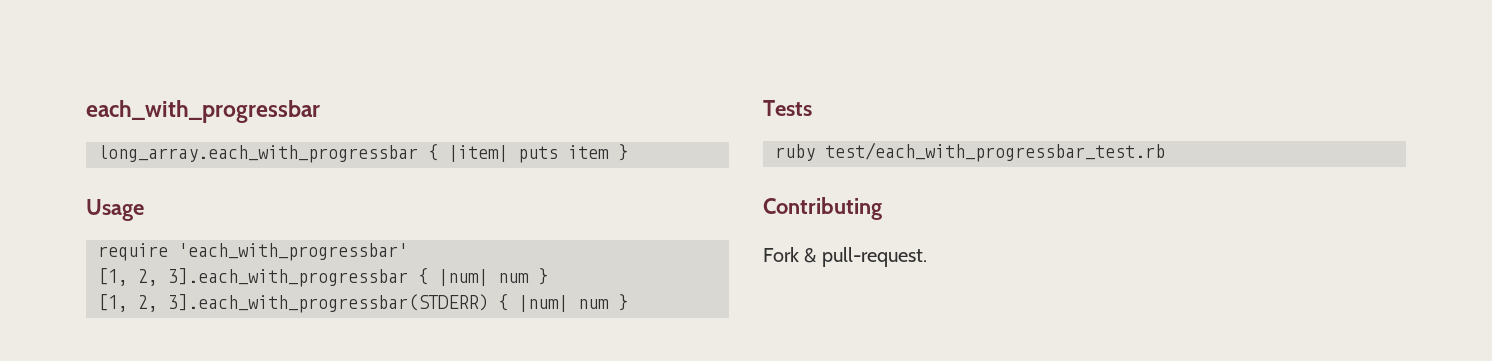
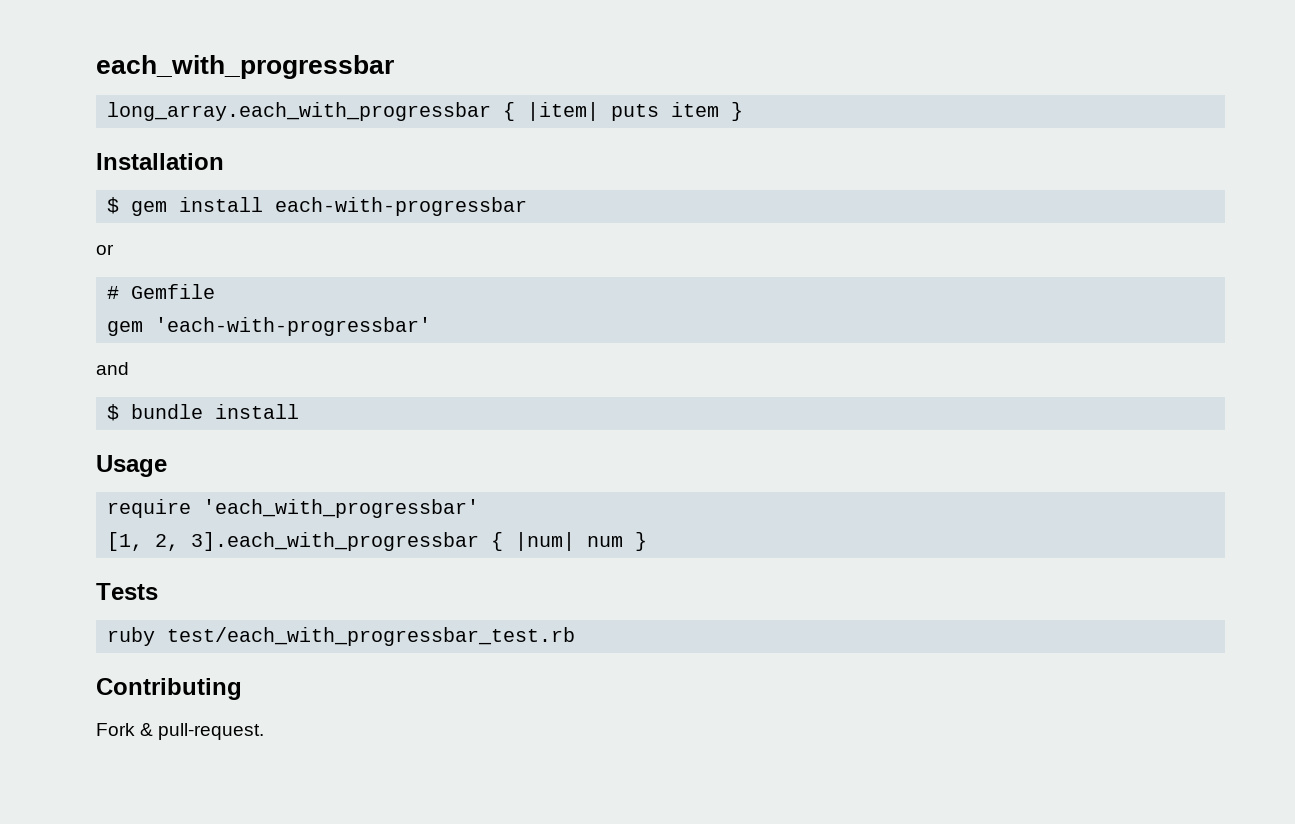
(628, 152) none -> [96,153,224,170] [107,197,528,216] [96,244,114,255] [107,284,216,299] [107,317,432,336] [96,362,129,375] [107,404,300,421] // Installation // $ gem install each-with-progressbar // or // # Gemfile // gem 'each-with-progressbar' // and // $ bundle install
[98,294,628,313] // [1, 2, 3].each_with_progressbar(STDERR) { |num| num } -> (648, 541) none

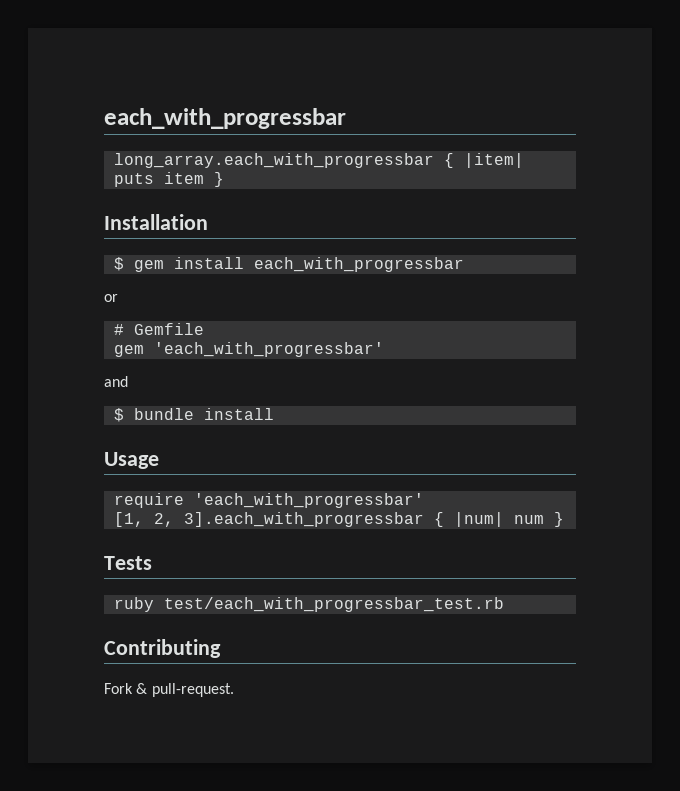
[275,197,528,216] each-with-progressbar -> [253,257,464,272] each_with_progressbar
[155,317,432,336] 'each-with-progressbar' -> [153,342,384,357] 'each_with_progressbar'

